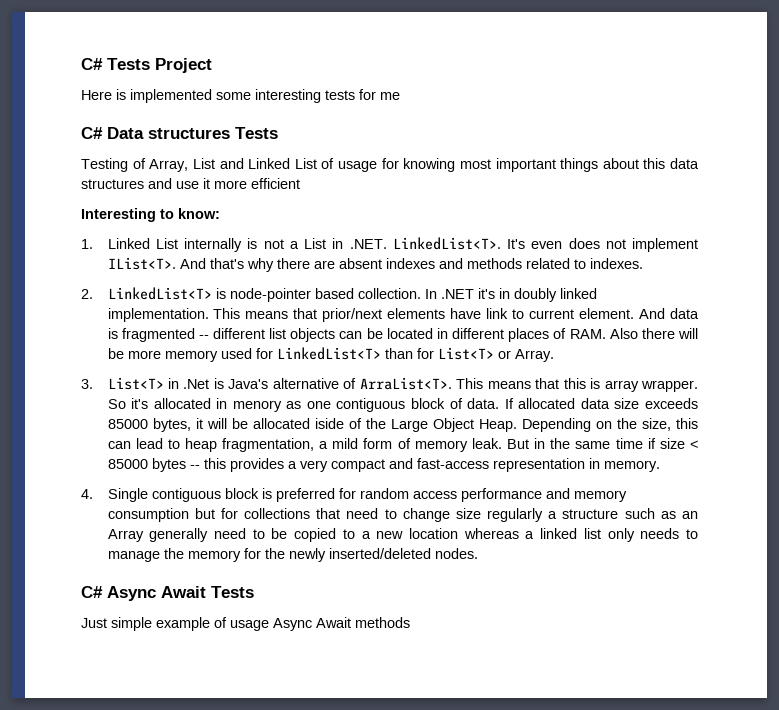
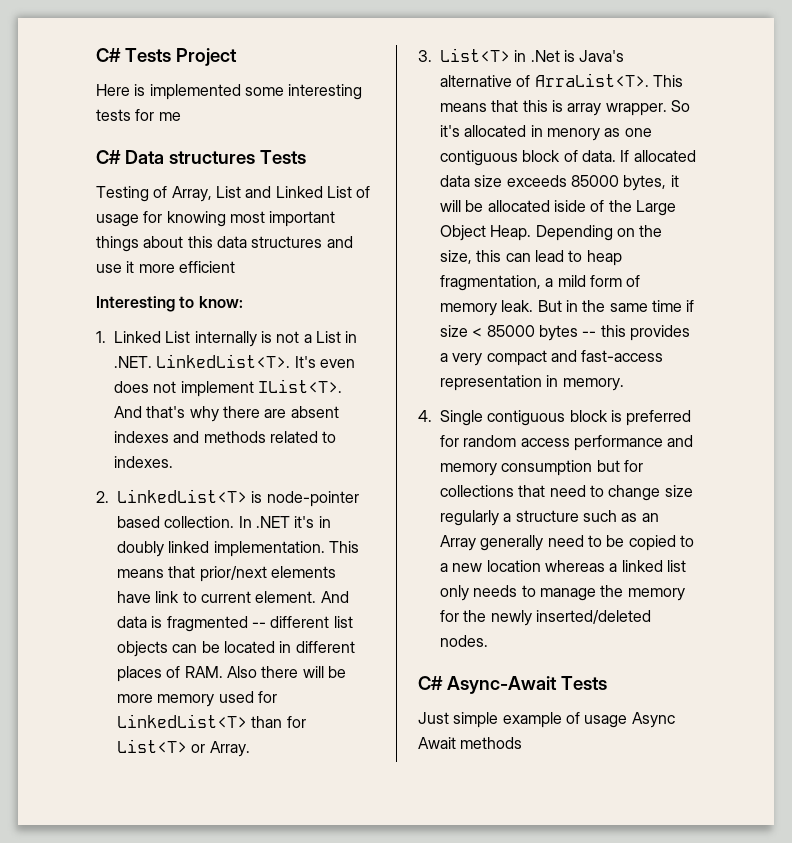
[107,586,206,601] Async Await -> [446,676,557,694] Async-Await

